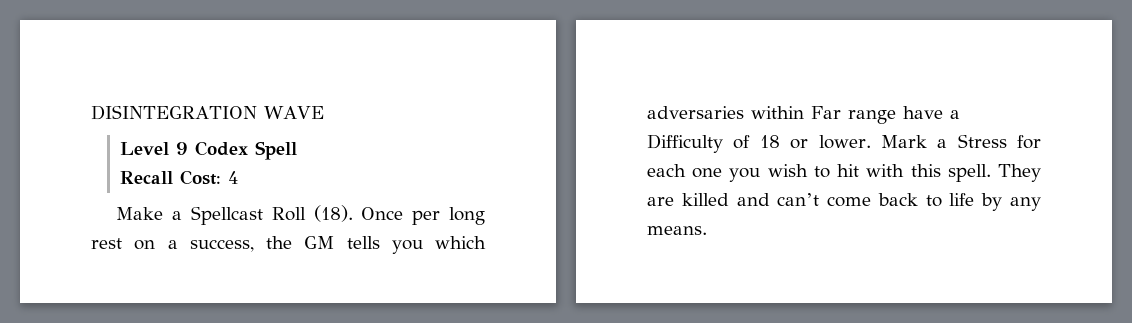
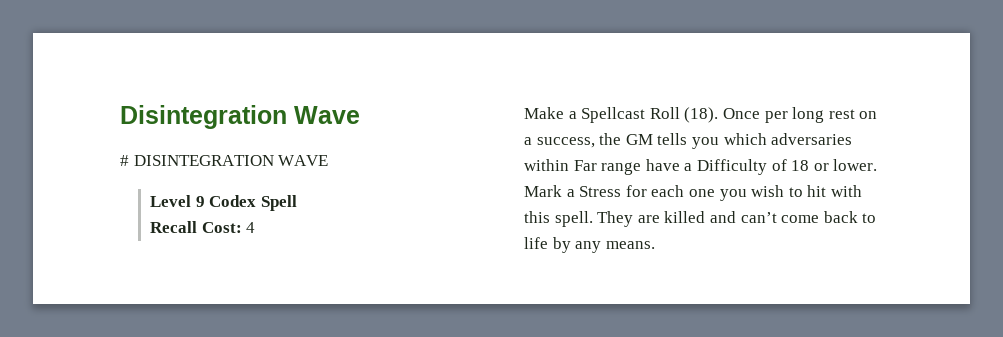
(91, 112) none -> [120,105,360,129] [120,155,129,166] Disintegration Wave // #

